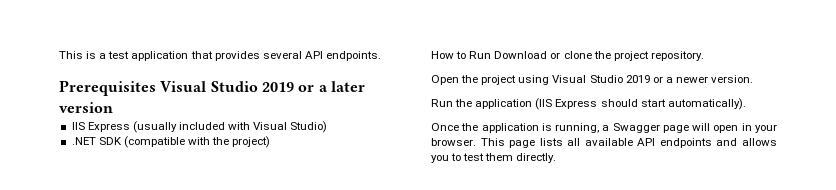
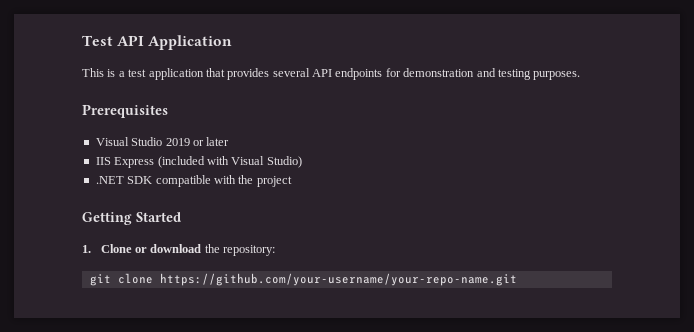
(59, 55) none -> [82,35,233,50] Test API Application //
[325,51,381,61] endpoints. -> [335,68,581,80] endpoints for demonstration and testing purposes.
[160,81,328,92] Visual Studio 2019 or a -> [95,137,204,146] // Visual Studio 2019 or
[59,102,113,113] version -> (230, 141) none
[132,121,225,133] (usually included -> [157,156,205,168] (included
[123,136,185,148] (compatible -> [155,175,211,187] compatible
[232,136,271,148] [431,51,704,61] [431,75,754,85] [431,98,746,110] [431,123,777,133] [431,138,777,148] [431,153,557,163] project) // How to Run Download or clone the project repository. // Open the project using Visual Studio 2019 or a newer version. // Run the application (IIS Express should start automatically). // Once the application is running, a Swagger page will open in your browser. This page lists all available API endpoints and allows you to test them directly. -> [256,176,292,187] [82,212,181,225] [82,244,276,256] [89,273,517,286] project // Getting Started // 1. Clone or download the repository: // git clone https://github.com/your-username/your-repo-name.git

